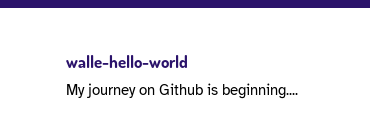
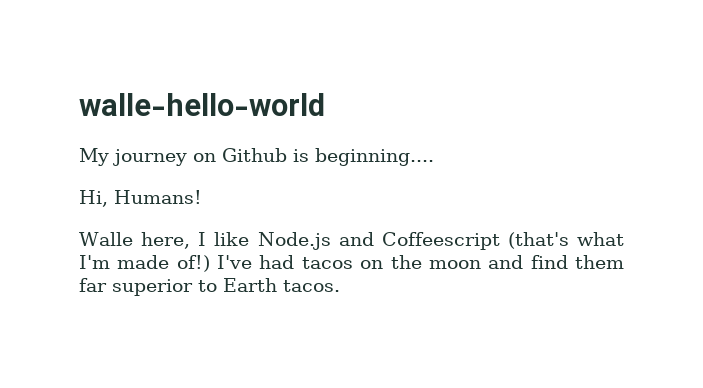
(298, 91) none -> [79,190,202,207] [79,232,624,250] [79,255,625,272] [79,278,340,296] // Hi, Humans! // Walle here, I like Node.js and Coffeescript (that's what I'm made of!) I've had tacos on the moon and find them far superior to Earth tacos.

